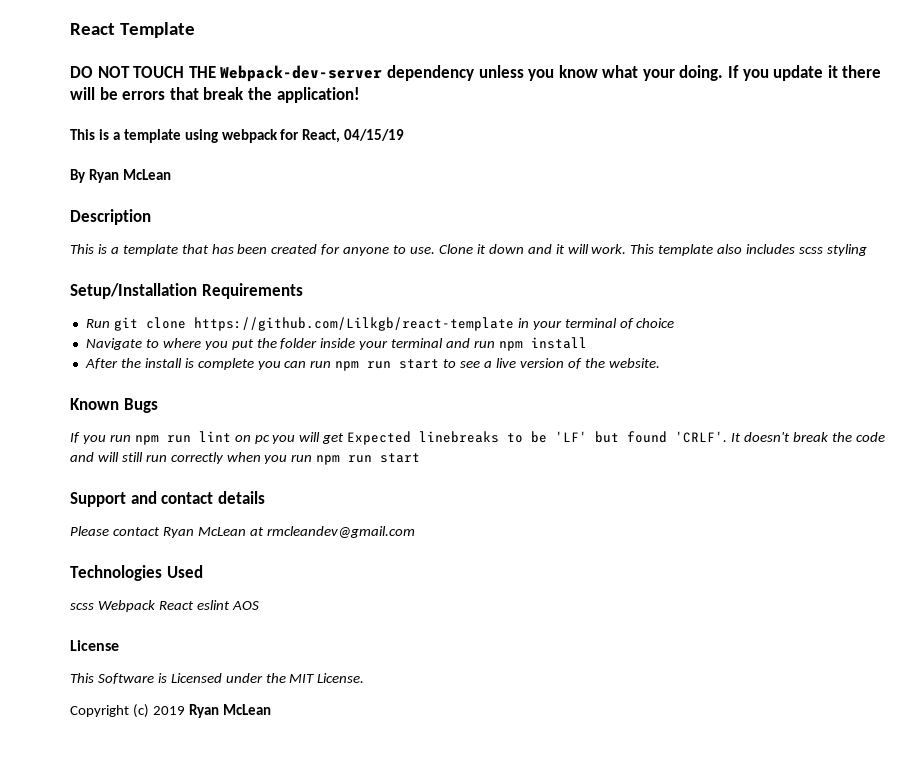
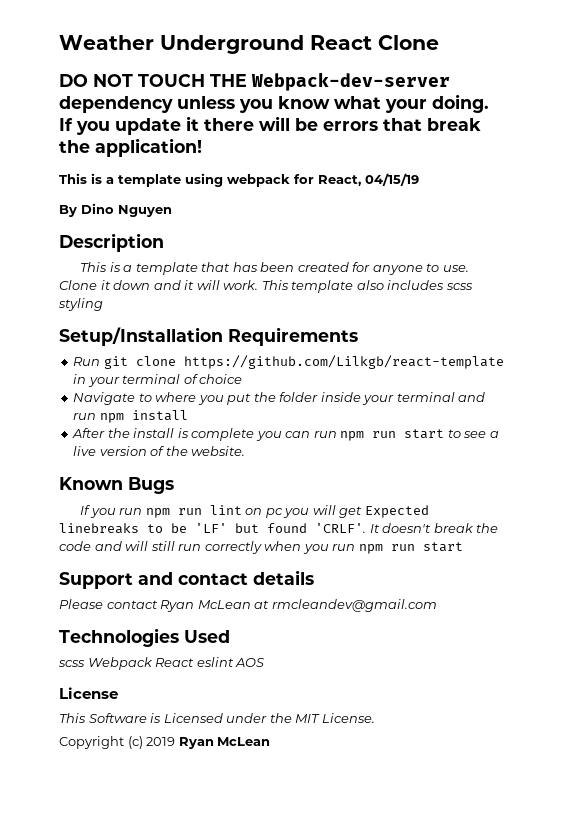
[70,22,195,38] React Template -> [59,35,439,54] Weather Underground React Clone
[88,169,171,183] Ryan McLean -> [81,203,172,217] Dino Nguyen

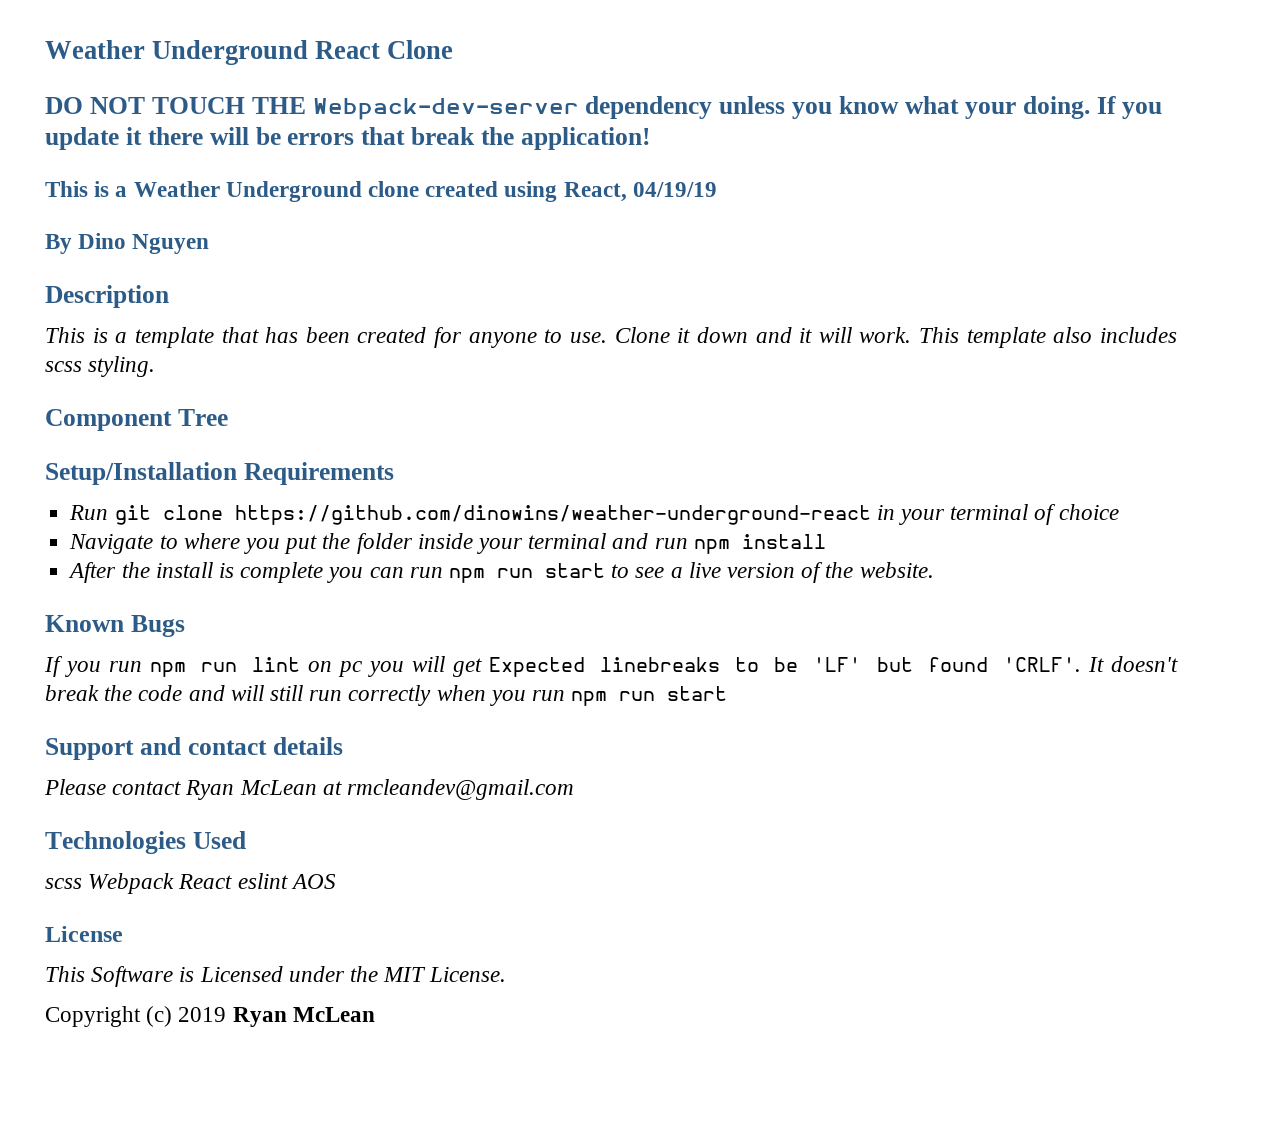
[118,173,419,187] template using webpack for React, 04/15/19 -> [133,181,717,202] Weather Underground clone created using React, 04/19/19
[58,298,103,311] styling -> [88,356,156,377] [45,409,228,431] styling. // Component Tree
[183,355,504,369] https://github.com/Lilkgb/react-template -> [234,505,871,525] https://github.com/dinowins/weather-underground-react

